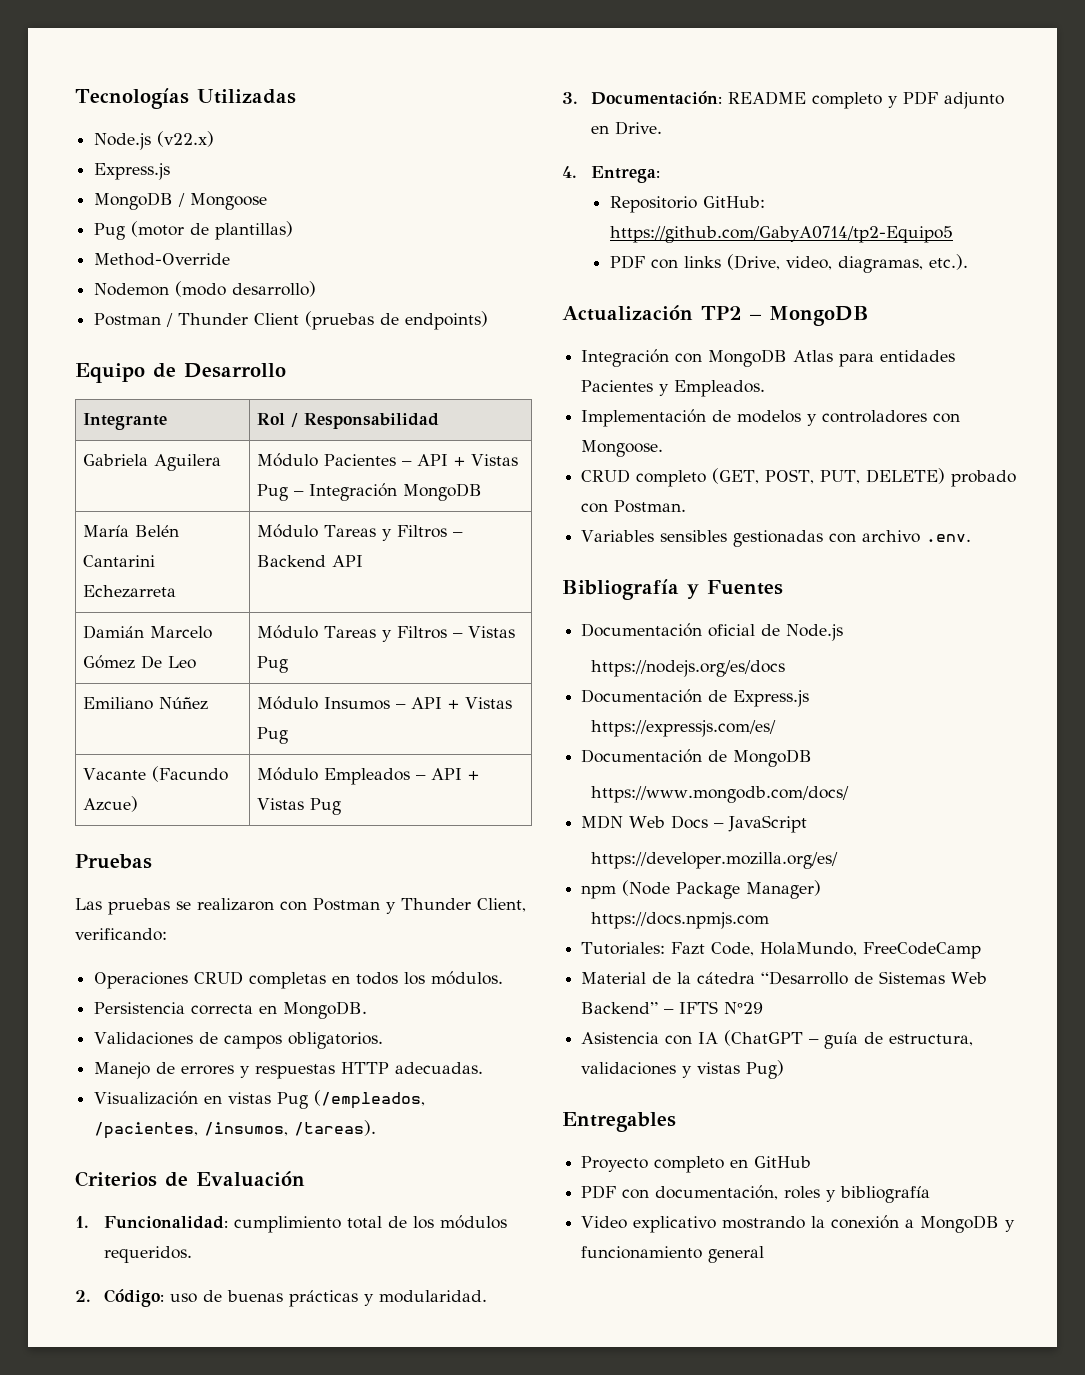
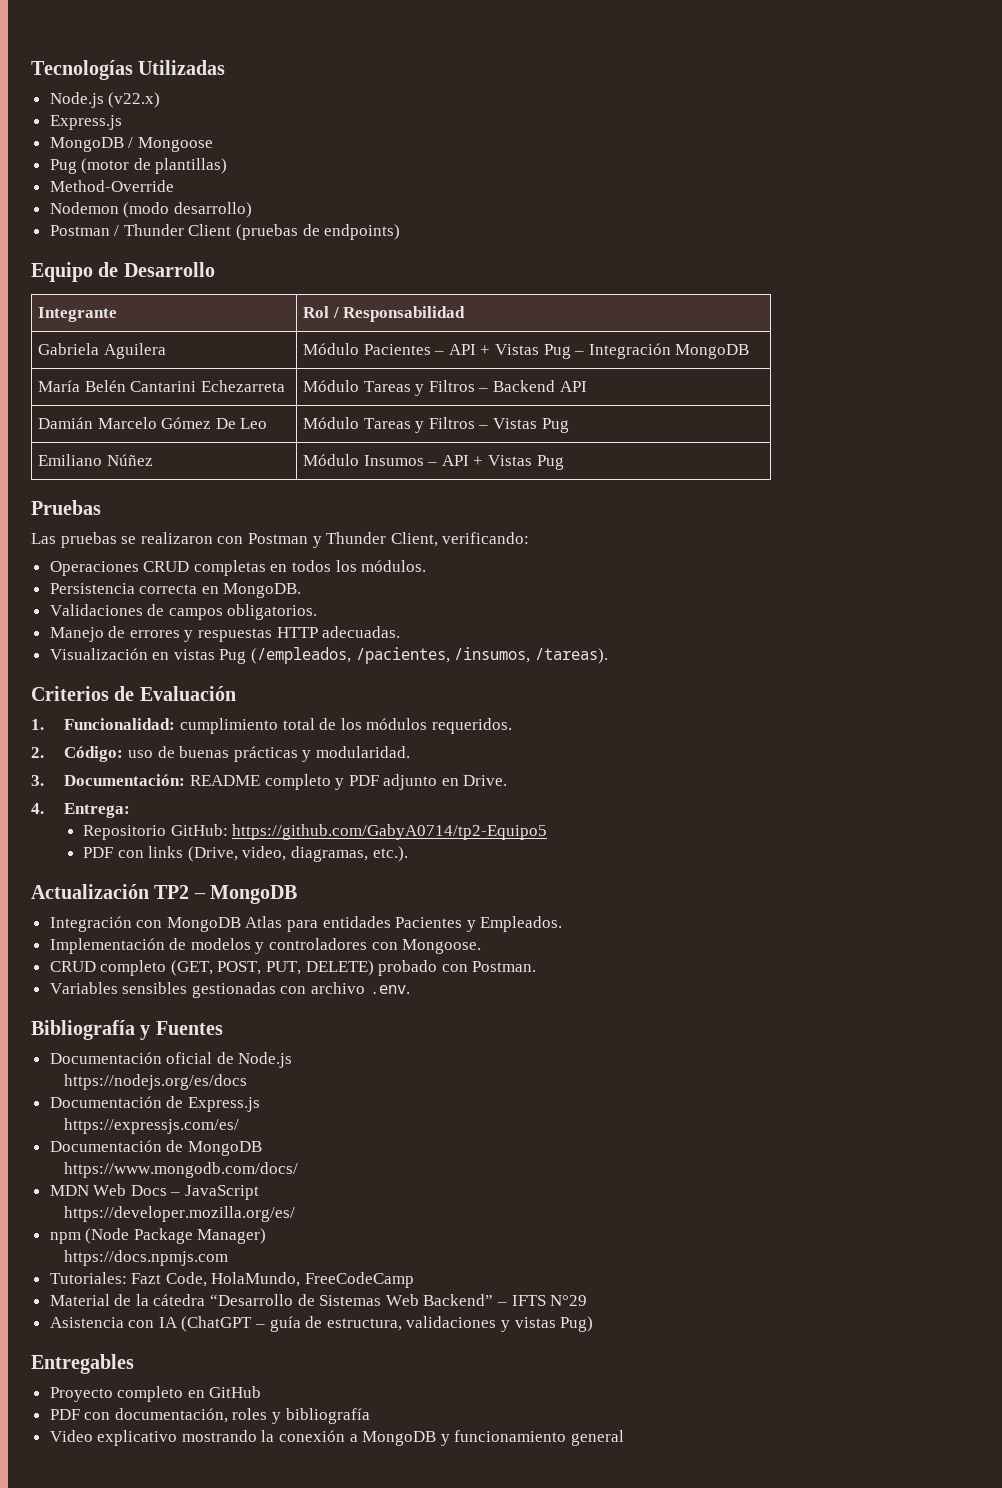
[82,766,228,782] [82,796,138,812] [256,767,479,785] [256,798,341,815] // Vacante (Facundo Azcue) | Módulo Empleados – API + Vistas Pug -> (564, 462) none

